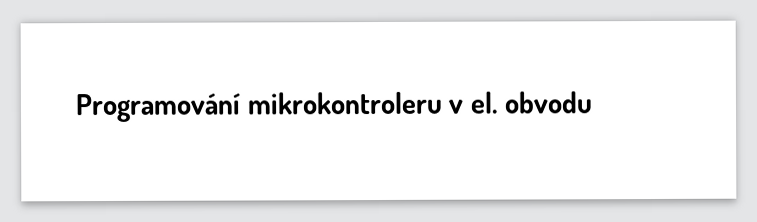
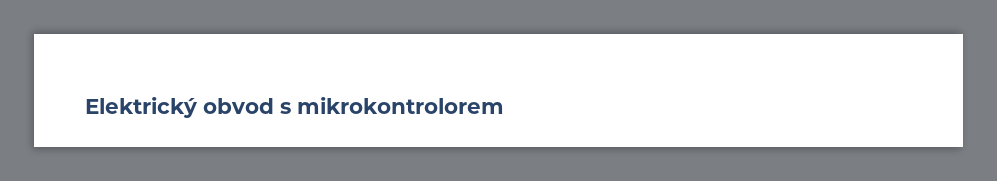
[75,91,593,123] Programování mikrokontroleru v el. obvodu -> [85,97,504,118] Elektrický obvod s mikrokontrolorem

